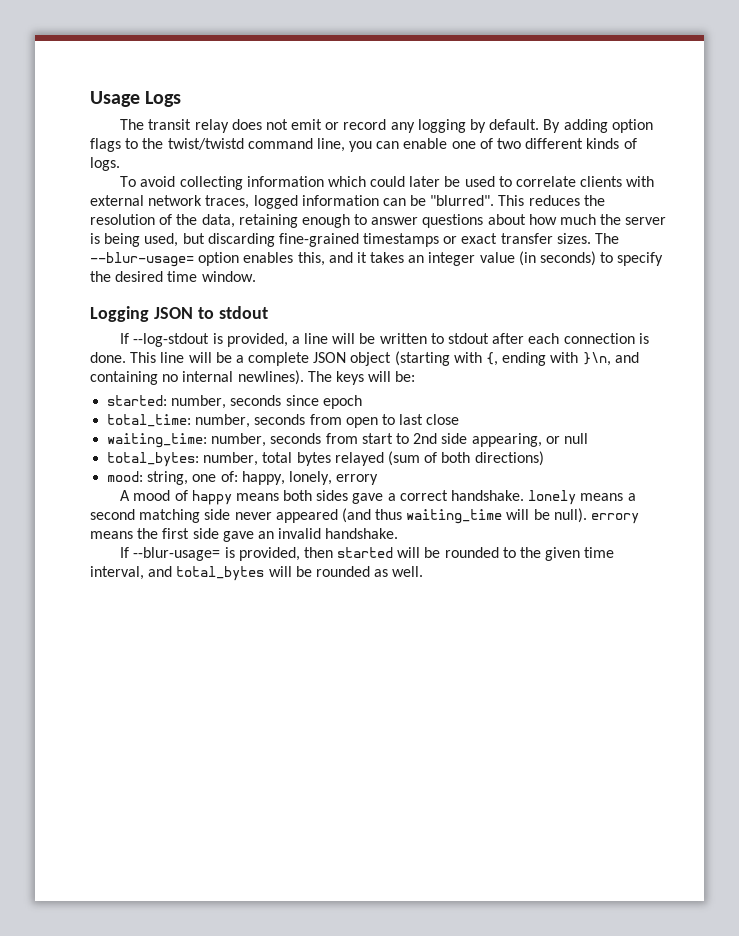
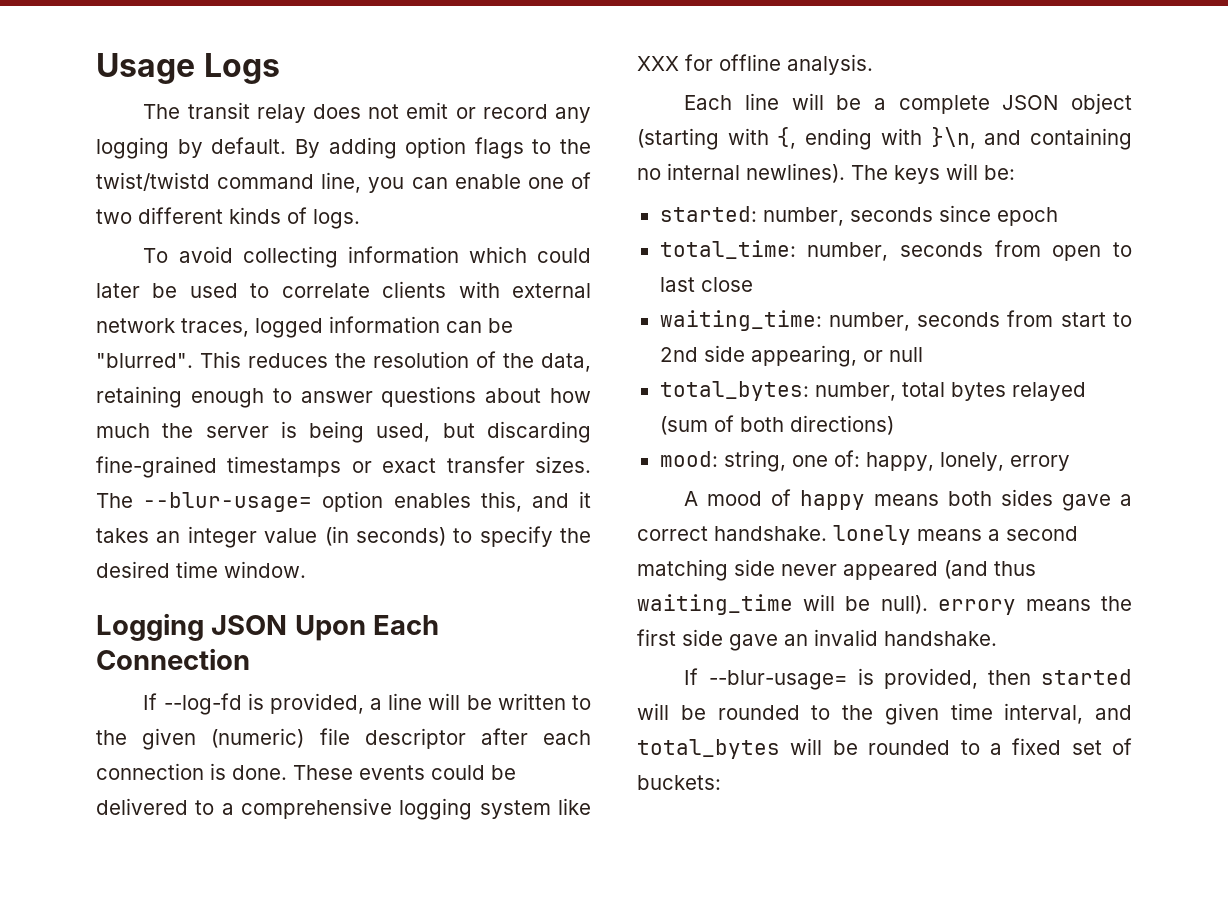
[197,306,268,319] [120,333,210,347] to stdout // If --log-stdout -> [294,615,440,641] [96,648,250,670] [143,693,242,715] Upon Each Connection // If --log-fd
[447,333,489,344] stdout -> [96,728,466,750] the given (numeric) file descriptor
[130,352,157,363] This -> [293,765,516,780] [96,798,591,820] [637,54,873,75] [684,95,733,110] These events could be delivered to a comprehensive logging system like XXX for offline analysis. // Each
[374,566,424,577] as well. -> [960,738,1132,755] [637,775,721,790] to a fixed set of buckets:

